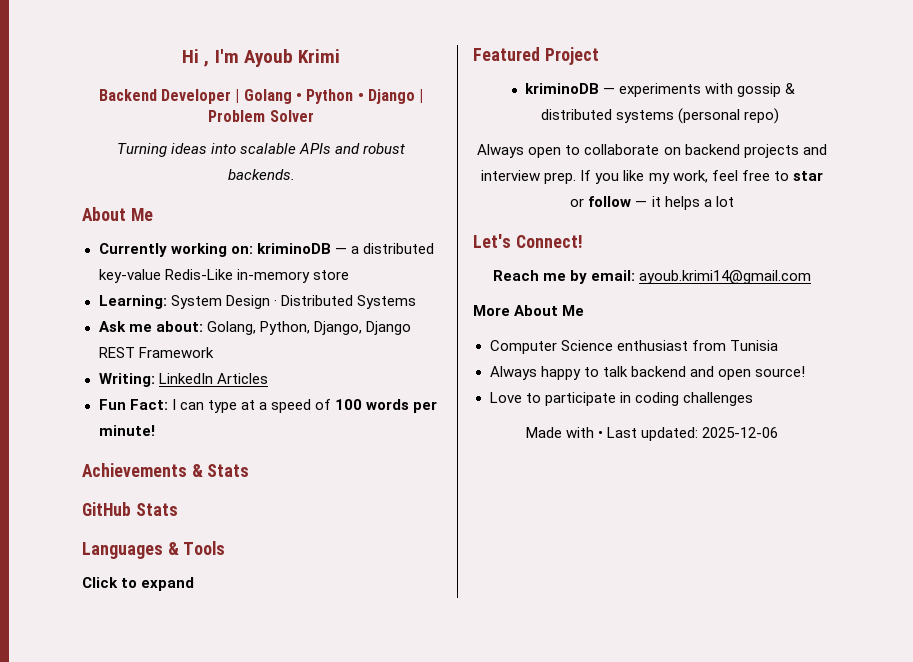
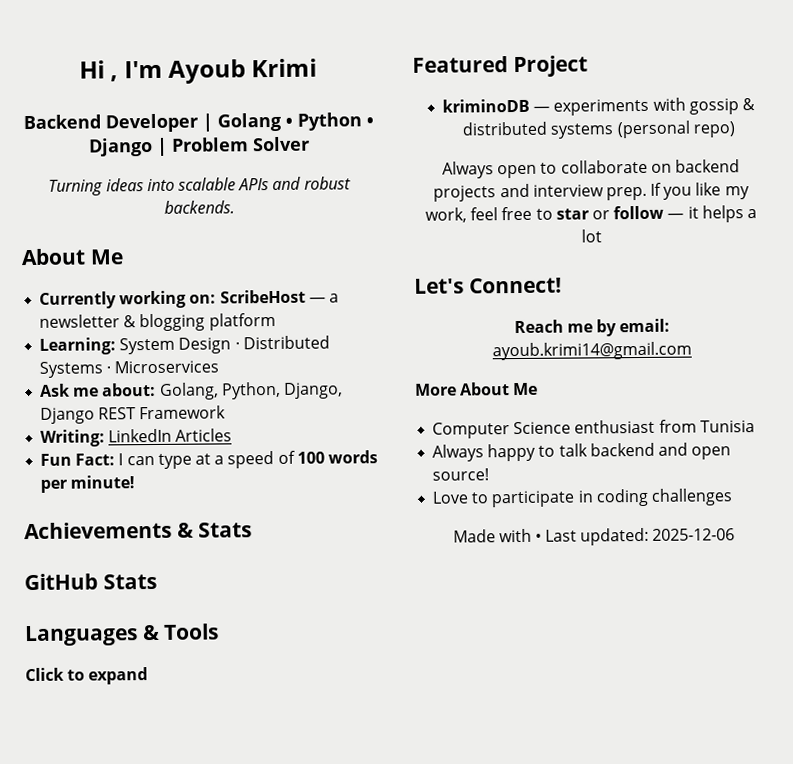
[256,243,331,254] kriminoDB -> [219,289,306,304] ScribeHost
[362,243,434,254] [98,269,349,283] distributed key-value Redis-Like in-memory store -> [39,312,276,332] newsletter & blogging platform
(416, 302) none -> [106,360,220,374] · Microservices

